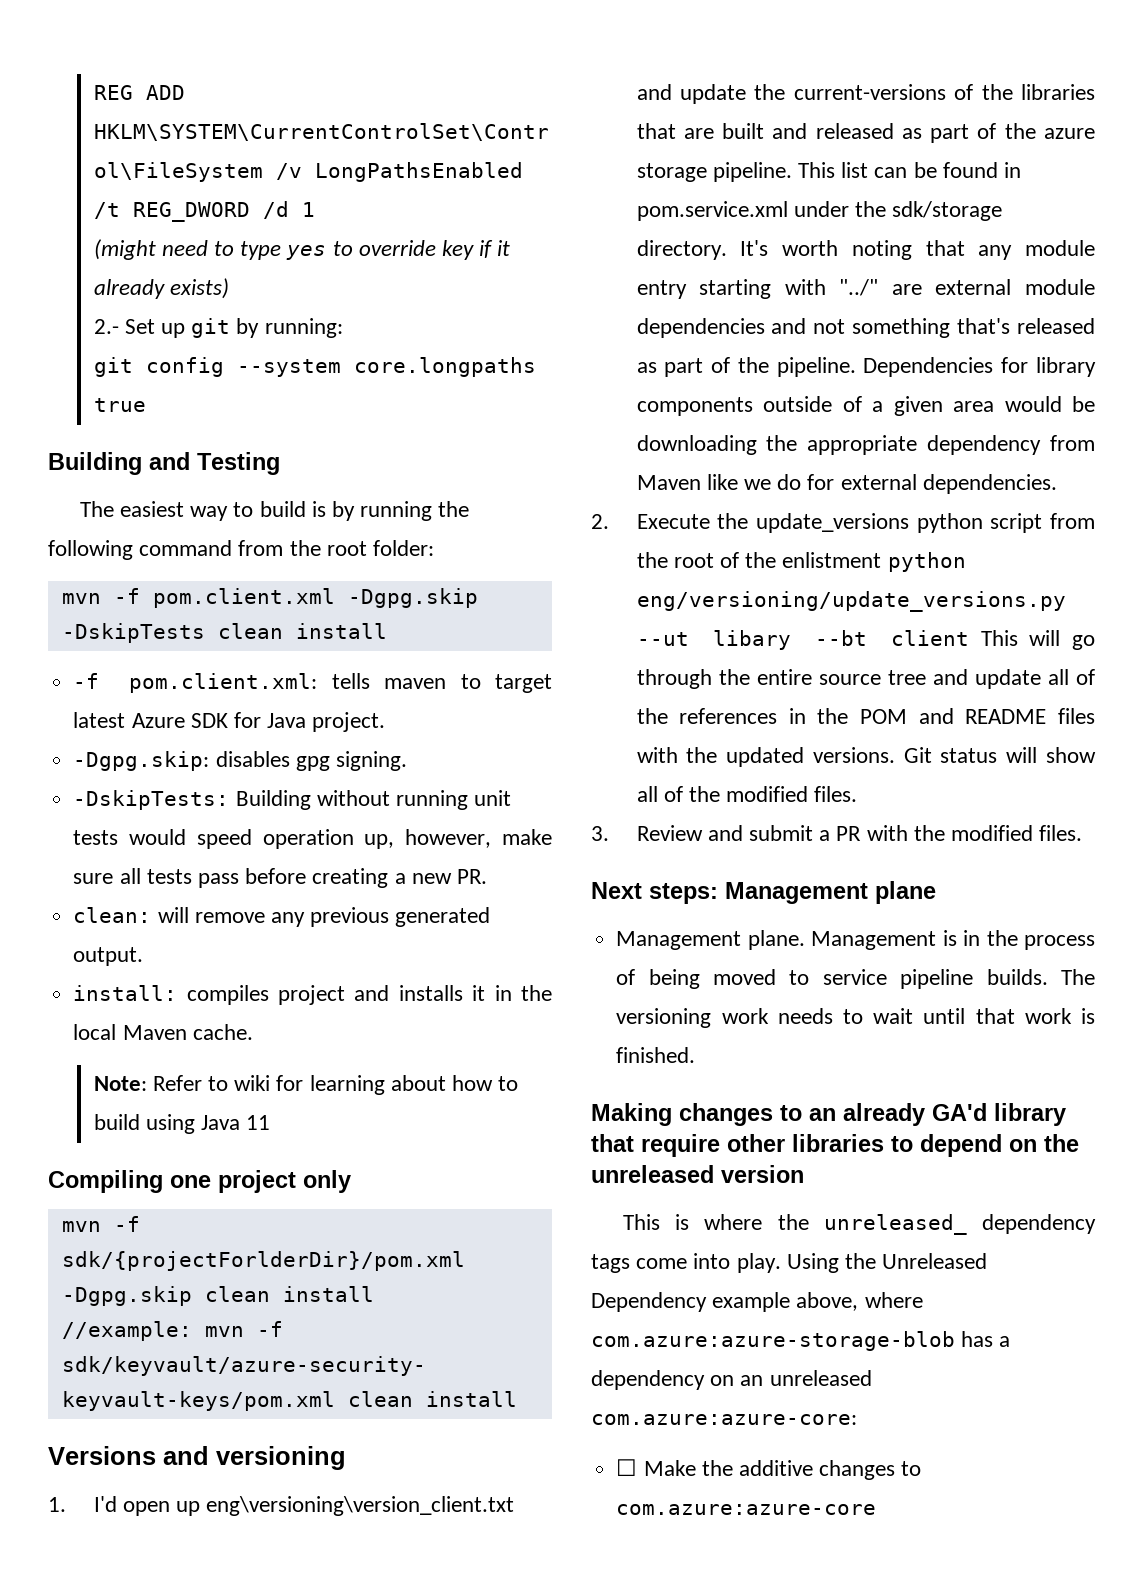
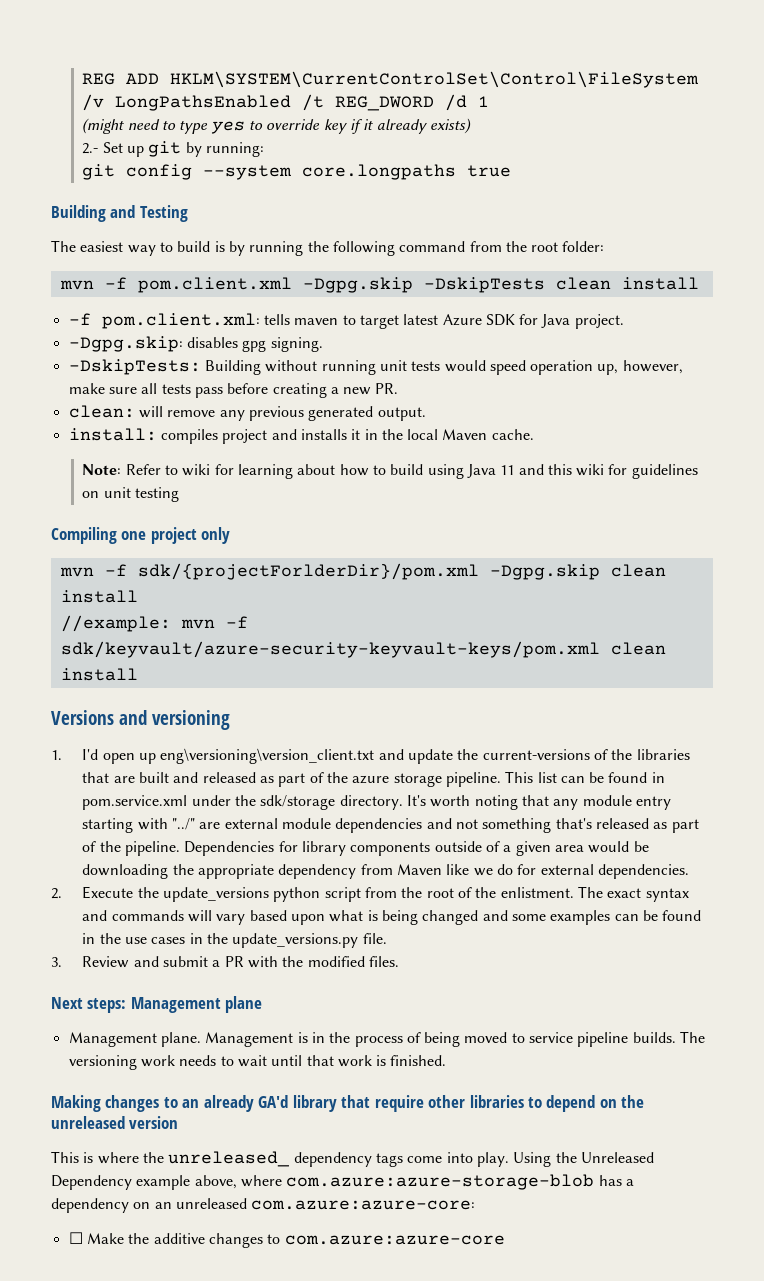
(271, 1122) none -> [518,464,698,479] [82,487,179,502] and this wiki for guidelines on unit testing
[782,552,966,572] [636,591,1066,612] [636,630,1095,650] [636,669,1095,689] [636,708,1095,724] [636,747,1096,767] [636,786,858,802] enlistment python eng/versioning/update_versions.py --ut libary --bt client This will go through the entire source tree and update all of the references in the POM and README files with the updated versions. Git status will show all of the modified files. -> [500,886,689,902] [82,910,702,925] [82,933,387,948] enlistment. The exact syntax and commands will vary based upon what is being changed and some examples can be found in the use cases in the update_versions.py file.

